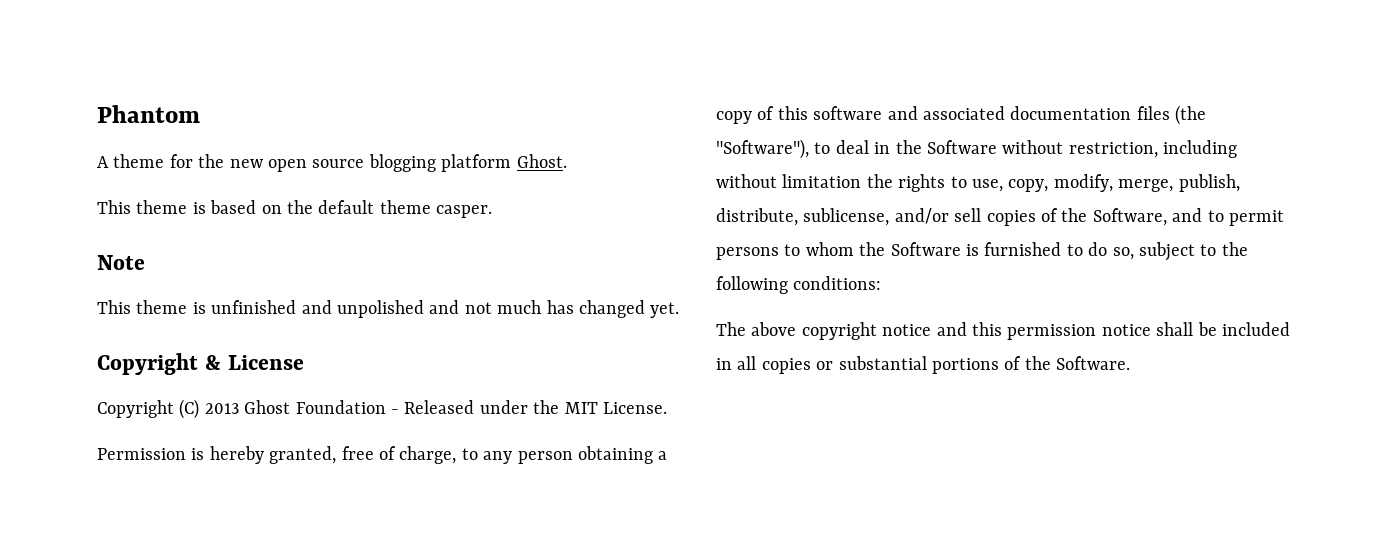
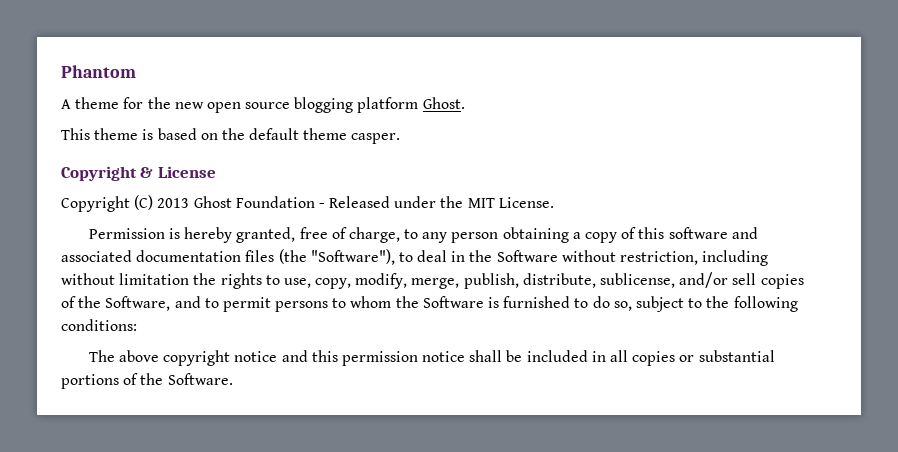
[97,255,145,270] [97,300,680,318] // Note // This theme is unfinished and unpolished and not much has changed yet. -> (401, 138) none

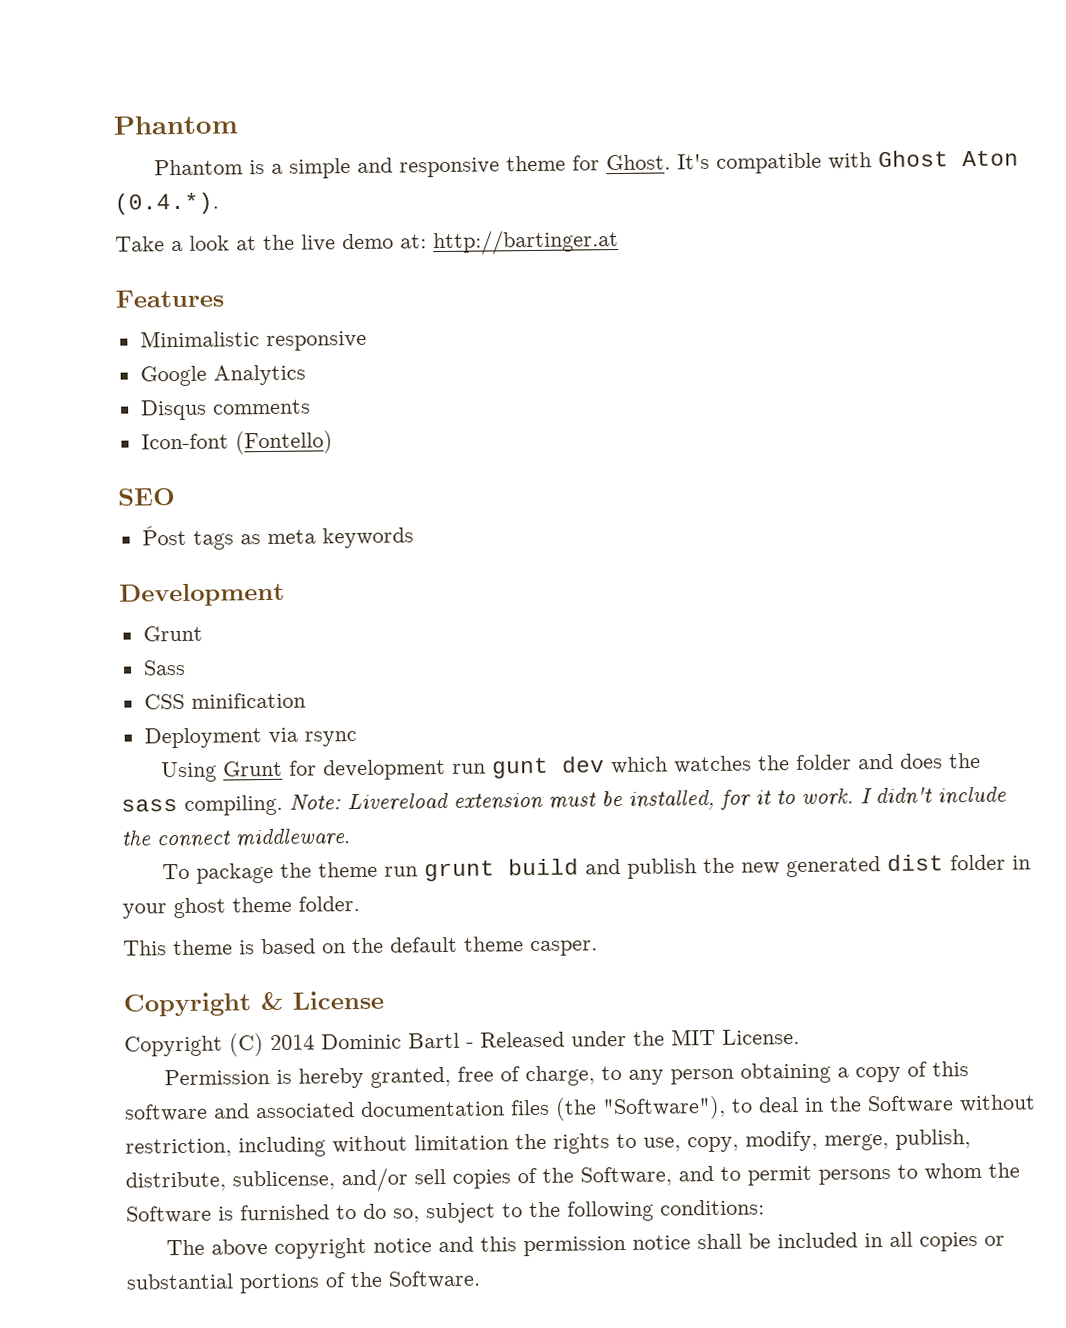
[61,97,465,113] A theme for the new open source blogging platform Ghost. -> [153,150,1019,179] [114,192,219,215] [115,229,619,256] [115,289,224,308] [139,330,367,352] [139,364,306,387] [139,399,311,421] [140,430,333,455] [117,488,176,506] [141,525,414,550] [119,582,285,607] [142,625,203,642] [142,659,186,676] [143,692,306,710] [143,727,357,749] [160,752,981,783] [121,786,1007,816] [121,828,351,849] [161,854,1031,884] [122,895,360,919] Phantom is a simple and responsive theme for Ghost. It's compatible with Ghost Aton (0.4.*). // Take a look at the live demo at: http://bartinger.at // Features // Minimalistic responsive // Google Analytics // Disqus comments // Icon-font (Fontello) // SEO // Ṕost tags as meta keywords // Development // Grunt // Sass // CSS minification // Deployment via rsync // Using Grunt for development run gunt dev which watches the folder and does the sass compiling. Note: Livereload extension must be installed, for it to work. I didn't include the connect middleware. // To package the theme run grunt build and publish the new generated dist folder in your ghost theme folder.
[157,196,315,208] 2013 Ghost Foundation -> [270,1032,460,1051] 2014 Dominic Bartl

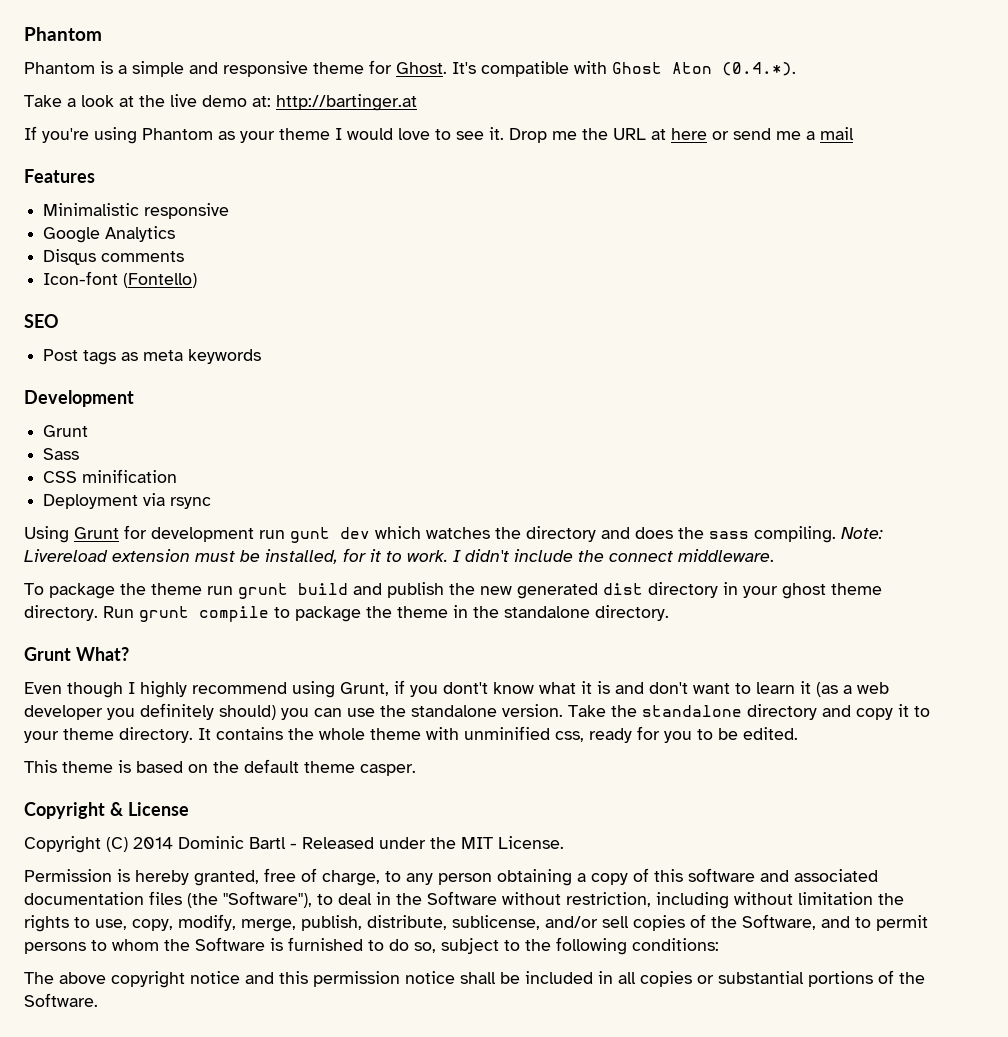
(619, 242) none -> [24,126,854,144] // If you're using Phantom as your theme I would love to see it. Drop me the URL at here or send me a mail
[141,525,187,546] Ṕost -> [43,349,79,361] Post
[795,754,852,771] folder -> [526,526,596,542] directory
[949,854,1006,871] folder -> [648,582,718,598] directory
[298,895,360,912] folder. -> [24,605,669,622] [24,647,129,661] [24,680,889,698] [24,703,930,720] [24,726,798,743] directory. Run grunt compile to package the theme in the standalone directory. // Grunt What? // Even though I highly recommend using Grunt, if you dont't know what it is and don't want to learn it (as a web developer you definitely should) you can use the standalone version. Take the standalone directory and copy it to your theme directory. It contains the whole theme with unminified css, ready for you to be edited.

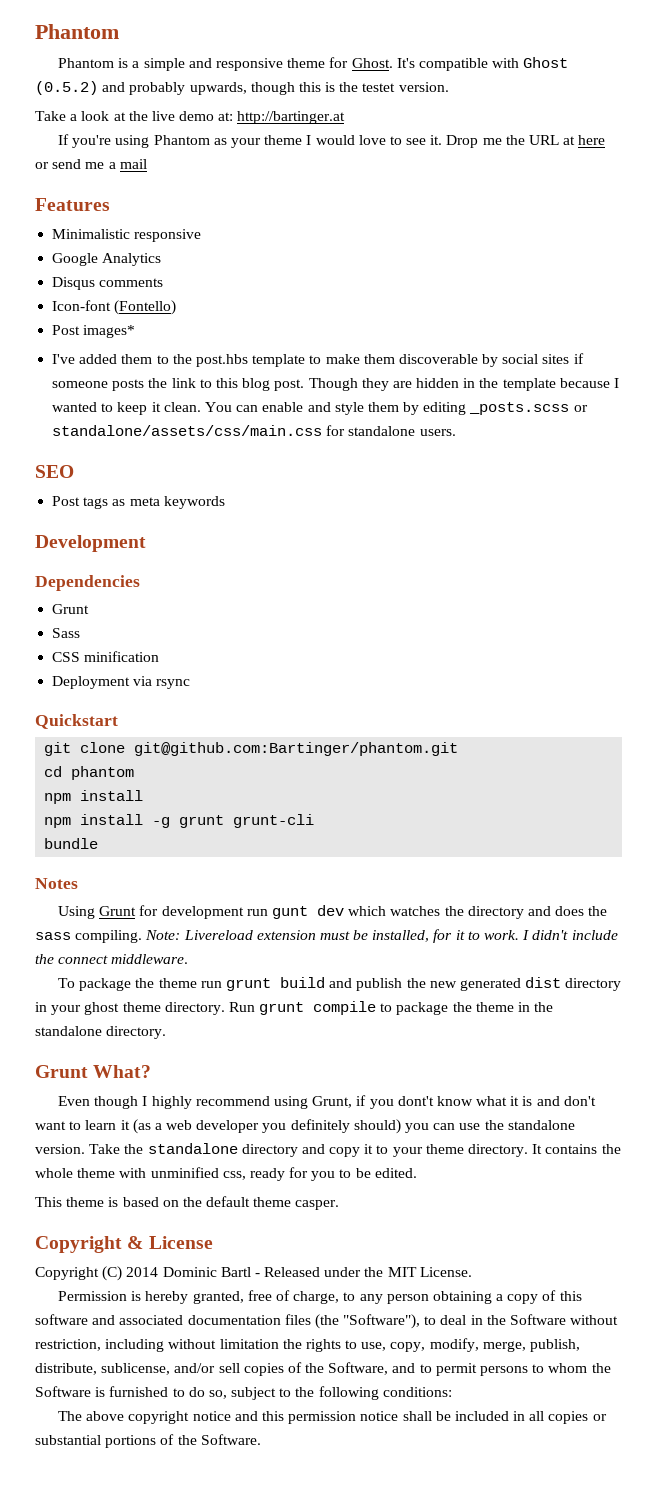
[672,62,796,76] Aton (0.4.*). -> [35,81,449,95] (0.5.2) and probably upwards, though this is the testet version.
(198, 280) none -> [52,325,136,338] [52,353,584,367] [52,378,620,391] [52,402,588,415] [52,425,456,436] // Post images* // I've added them to the post.hbs template to make them discoverable by social sites if someone posts the link to this blog post. Though they are hidden in the template because I wanted to keep it clean. You can enable and style them by editing _posts.scss or standalone/assets/css/main.css for standalone users.
(134, 398) none -> [35,575,140,591] // Dependencies
(212, 503) none -> [35,714,118,729] [44,742,459,756] [44,766,135,780] [44,790,144,804] [44,814,315,828] [44,838,99,849] [35,878,78,889] // Quickstart // git clone git@github.com:Bartinger/phantom.git // cd phantom // npm install // npm install -g grunt grunt-cli // bundle // Notes

